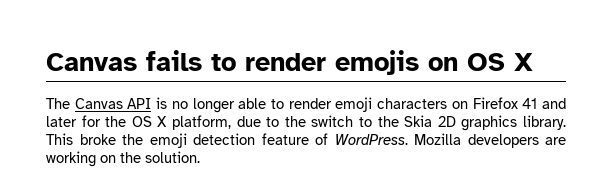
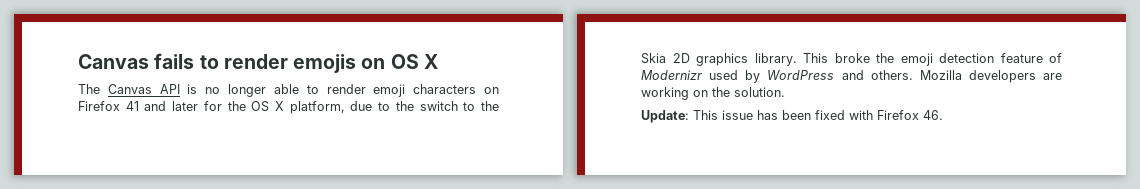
[334,134,408,145] WordPress. -> [641,70,913,83] Modernizr used by WordPress and others.
(200, 157) none -> [641,110,943,123] // Update: This issue has been fixed with Firefox 46.

